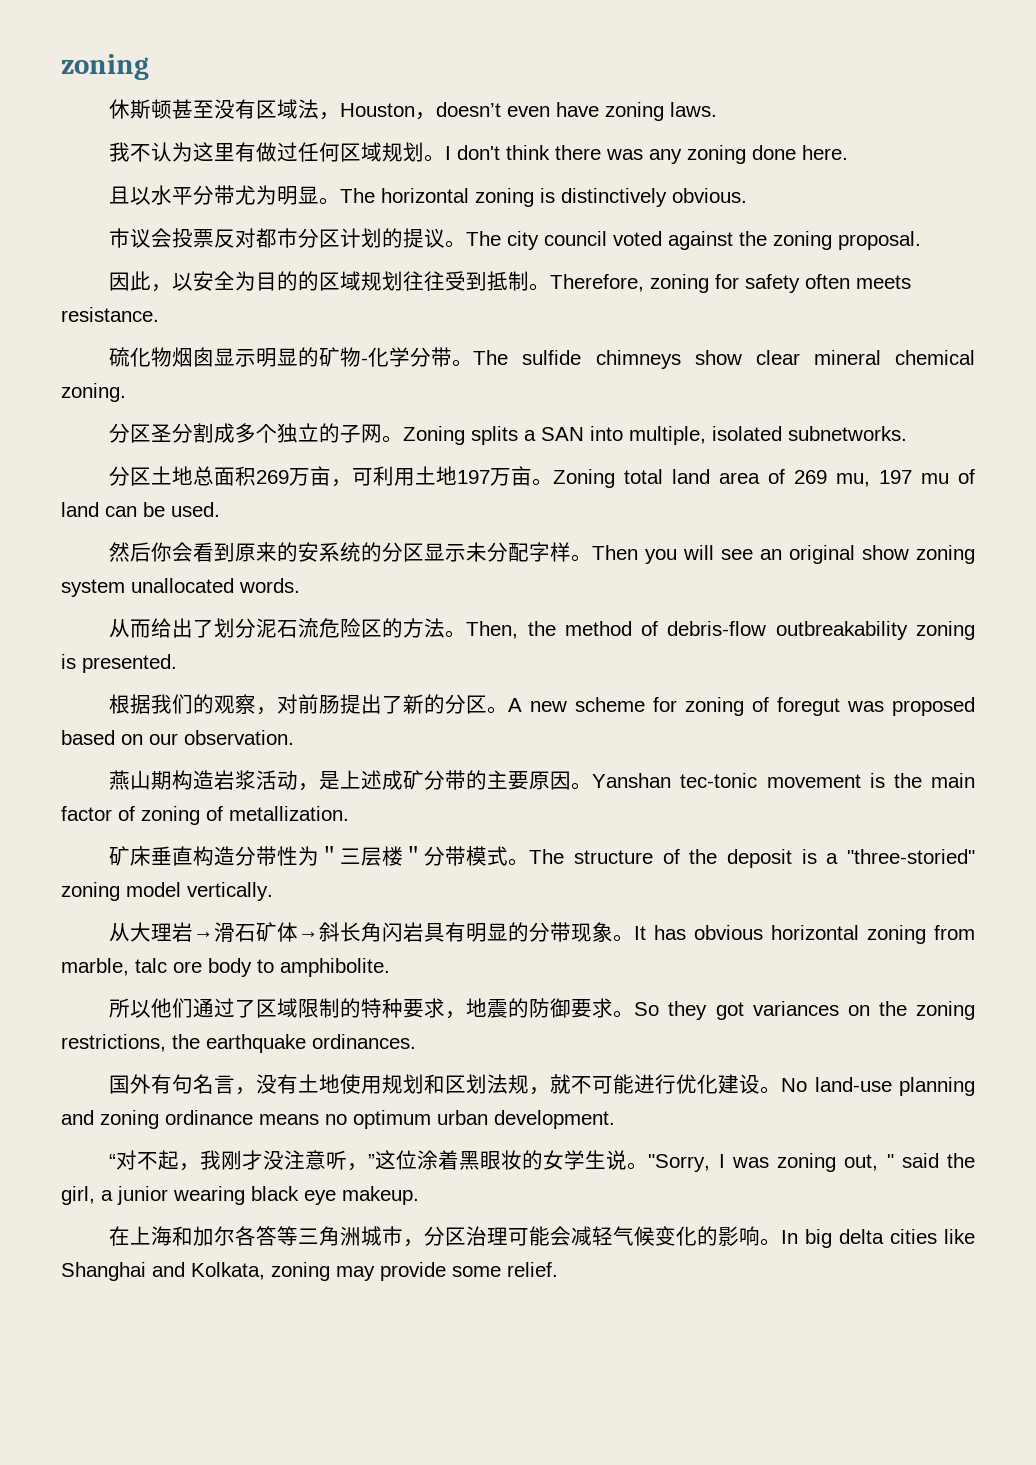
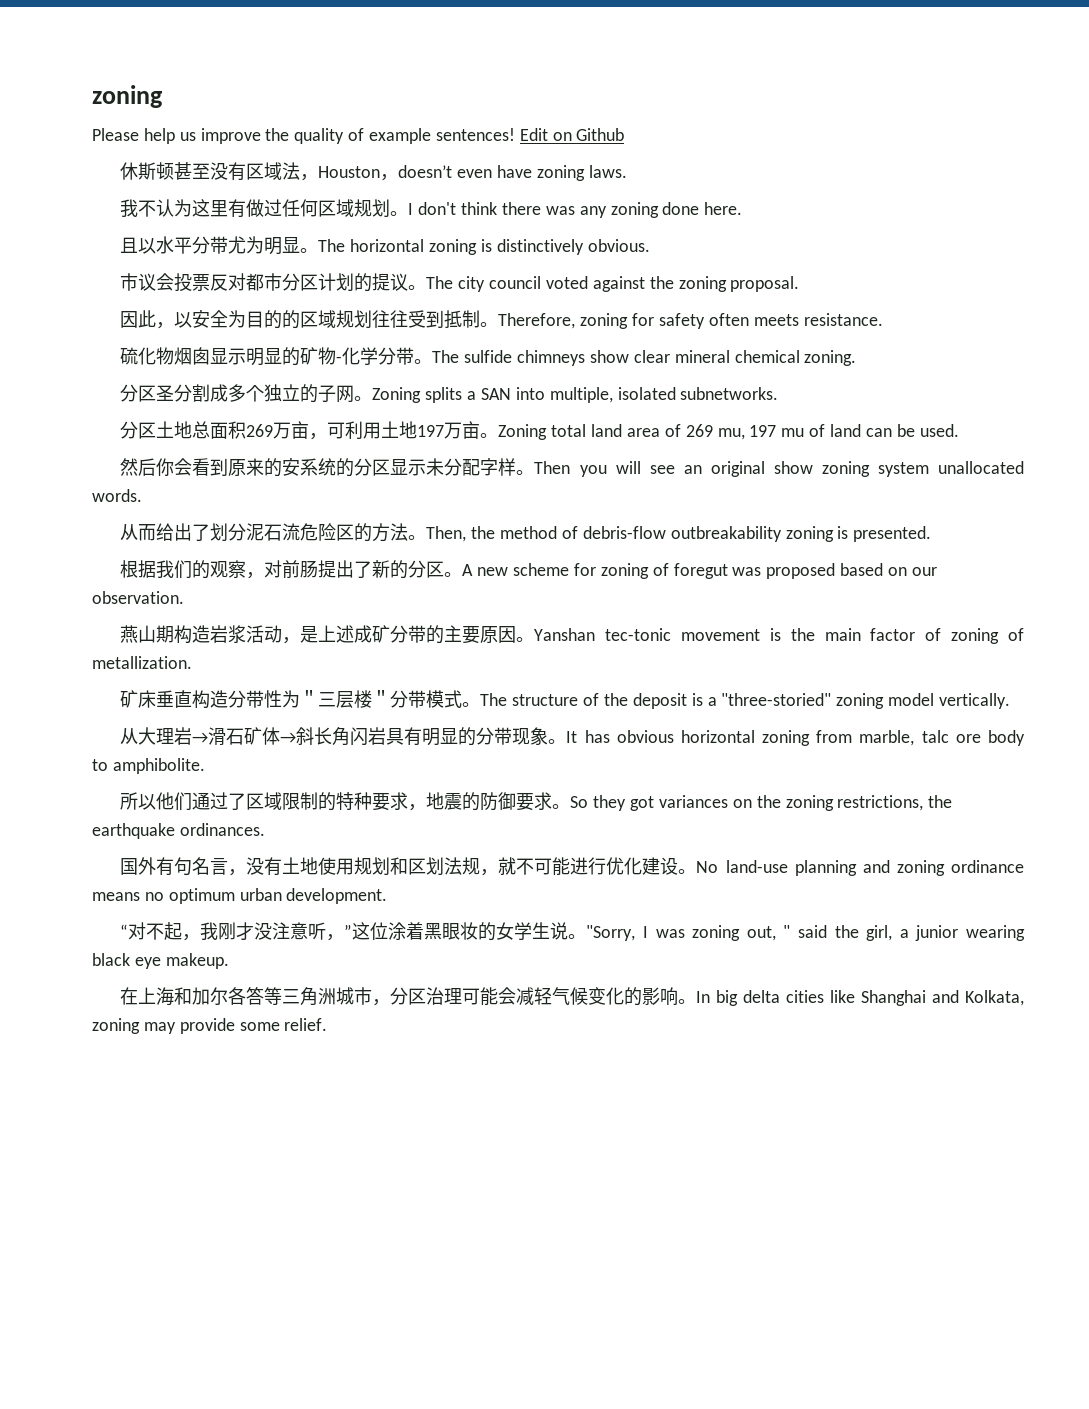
[61,54,149,80] zoning -> [92,85,163,108] [92,128,625,144] zoning // Please help us improve the quality of example sentences! Edit on Github

